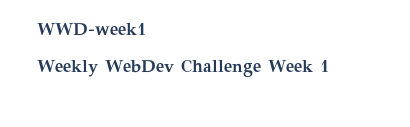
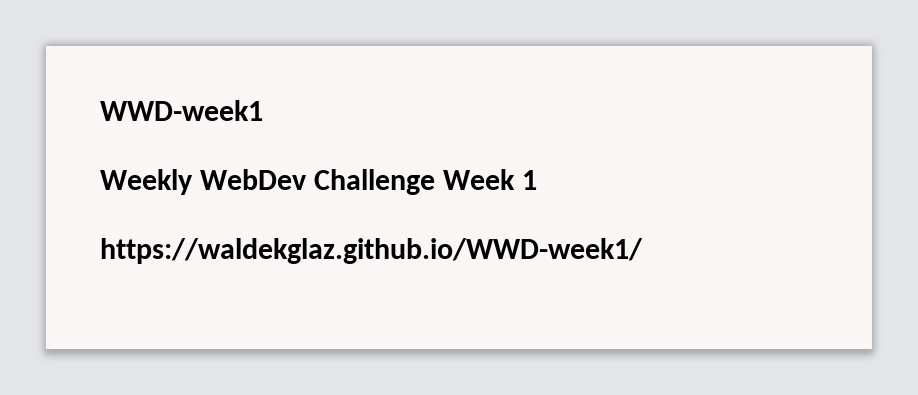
(329, 66) none -> [100,238,643,264] // https://waldekglaz.github.io/WWD-week1/

